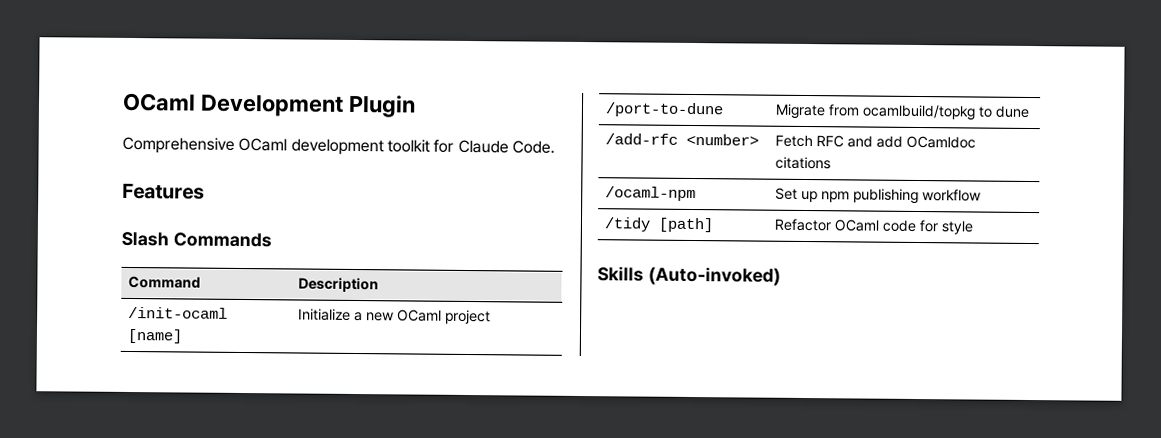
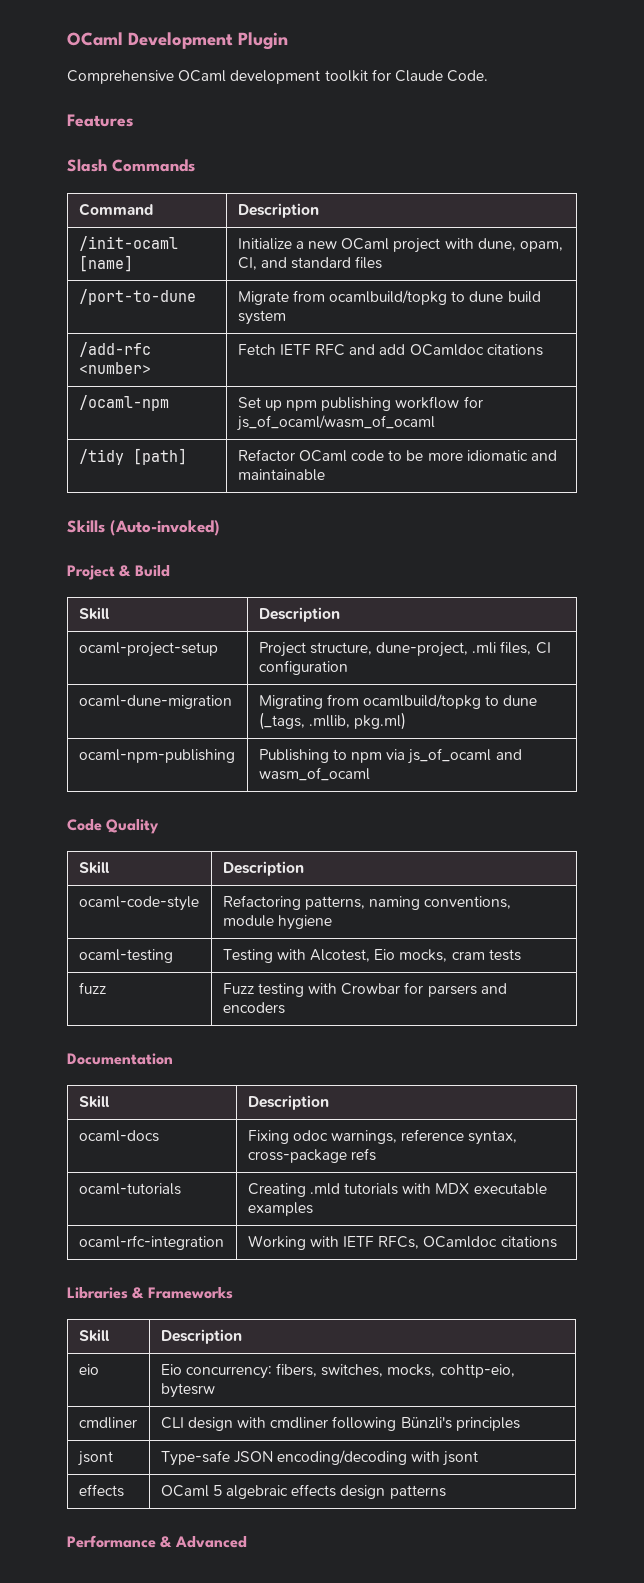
(491, 317) none -> [444,238,563,252] [237,256,383,270] with dune, opam, CI, and standard files
(1030, 111) none -> [507,291,541,303] [237,310,286,325] build system
(813, 141) none -> [279,344,311,355] IETF
(981, 195) none -> [463,396,483,408] [236,415,435,431] for js_of_ocaml/wasm_of_ocaml
[918,220,974,235] [597,266,781,286] for style // Skills (Auto-invoked) -> [388,450,557,461] [237,469,325,481] [67,520,220,536] [67,565,170,580] [78,607,110,620] [258,607,340,622] [78,642,218,657] [258,641,551,657] [258,660,348,675] [78,695,232,709] [258,694,538,709] [258,712,406,730] [78,749,235,763] [258,748,522,764] [258,767,370,781] [67,819,160,834] [78,861,110,874] [222,861,304,876] [78,896,199,911] [222,895,512,910] [222,915,332,930] [78,949,173,963] [222,949,521,963] [78,982,106,994] [222,982,507,997] [222,1002,285,1014] [67,1053,173,1065] [78,1095,110,1108] [247,1095,329,1110] [78,1130,159,1142] [247,1129,518,1145] [247,1148,376,1163] [78,1183,181,1195] [247,1183,547,1197] [247,1202,313,1216] [78,1235,224,1250] [247,1235,557,1250] [67,1287,233,1299] [78,1329,110,1342] [160,1329,242,1344] [78,1364,99,1375] [160,1363,515,1379] [160,1383,215,1398] [78,1417,137,1429] [160,1416,520,1431] [77,1451,113,1466] [160,1450,479,1466] [78,1484,124,1497] [160,1484,446,1499] [67,1535,247,1548] to be more idiomatic and maintainable // Skills (Auto-invoked) // Project & Build // Skill | Description // ocaml-project-setup | Project structure, dune-project, .mli files, CI configuration // ocaml-dune-migration | Migrating from ocamlbuild/topkg to dune (_tags, .mllib, pkg.ml) // ocaml-npm-publishing | Publishing to npm via js_of_ocaml and wasm_of_ocaml // Code Quality // Skill | Description // ocaml-code-style | Refactoring patterns, naming conventions, module hygiene // ocaml-testing | Testing with Alcotest, Eio mocks, cram tests // fuzz | Fuzz testing with Crowbar for parsers and encoders // Documentation // Skill | Description // ocaml-docs | Fixing odoc warnings, reference syntax, cross-package refs // ocaml-tutorials | Creating .mld tutorials with MDX executable examples // ocaml-rfc-integration | Working with IETF RFCs, OCamldoc citations // Libraries & Frameworks // Skill | Description // eio | Eio concurrency: fibers, switches, mocks, cohttp-eio, bytesrw // cmdliner | CLI design with cmdliner following Bünzli's principles // jsont | Type-safe JSON encoding/decoding with jsont // effects | OCaml 5 algebraic effects design patterns // Performance & Advanced

